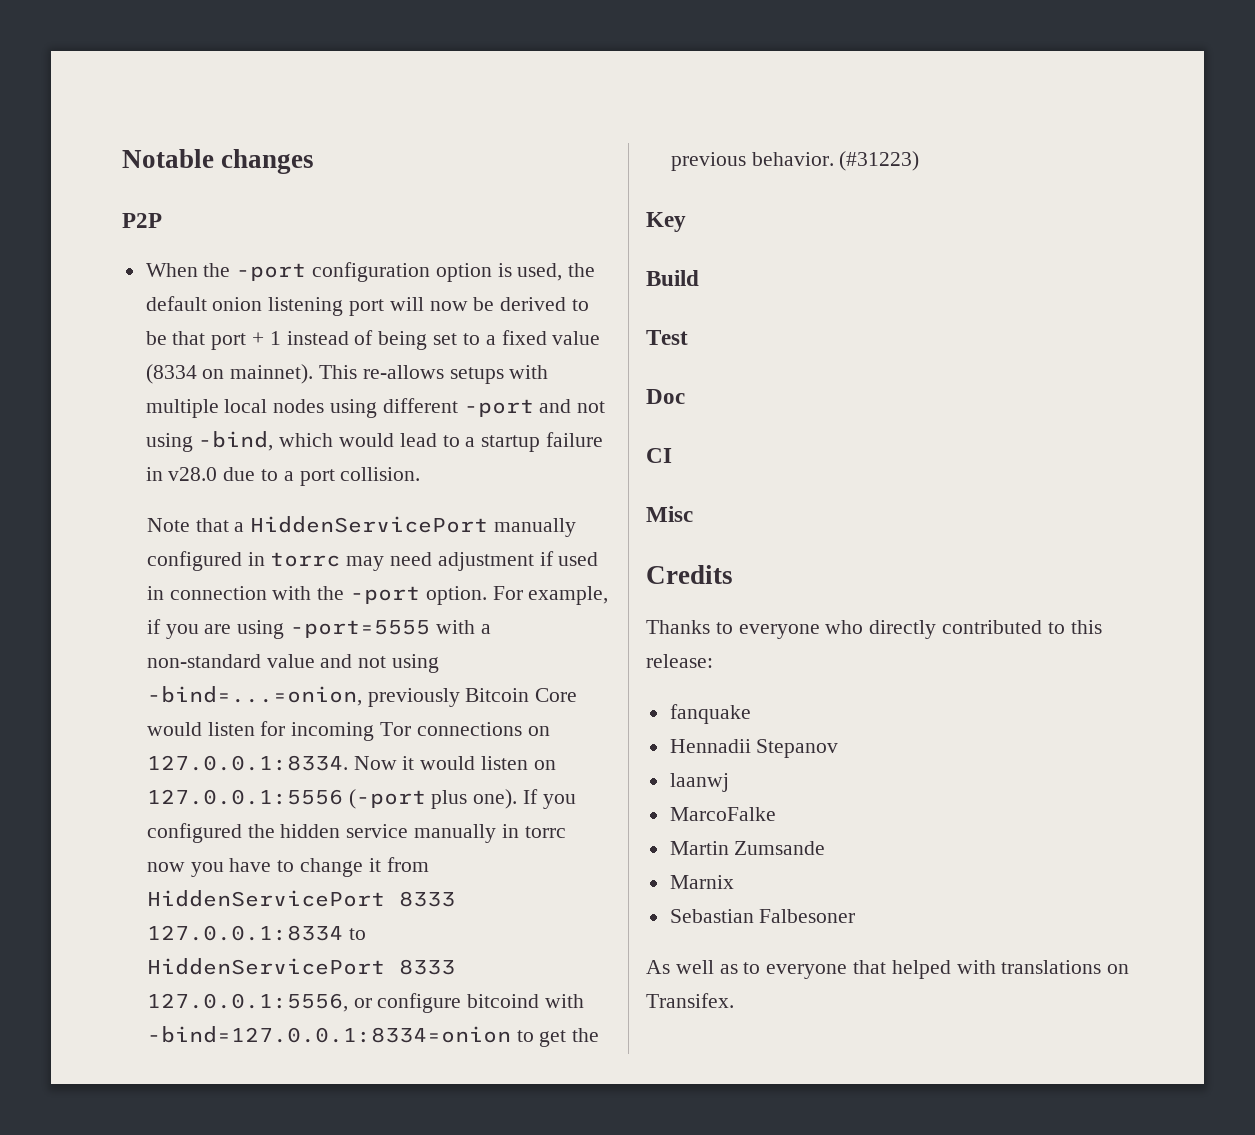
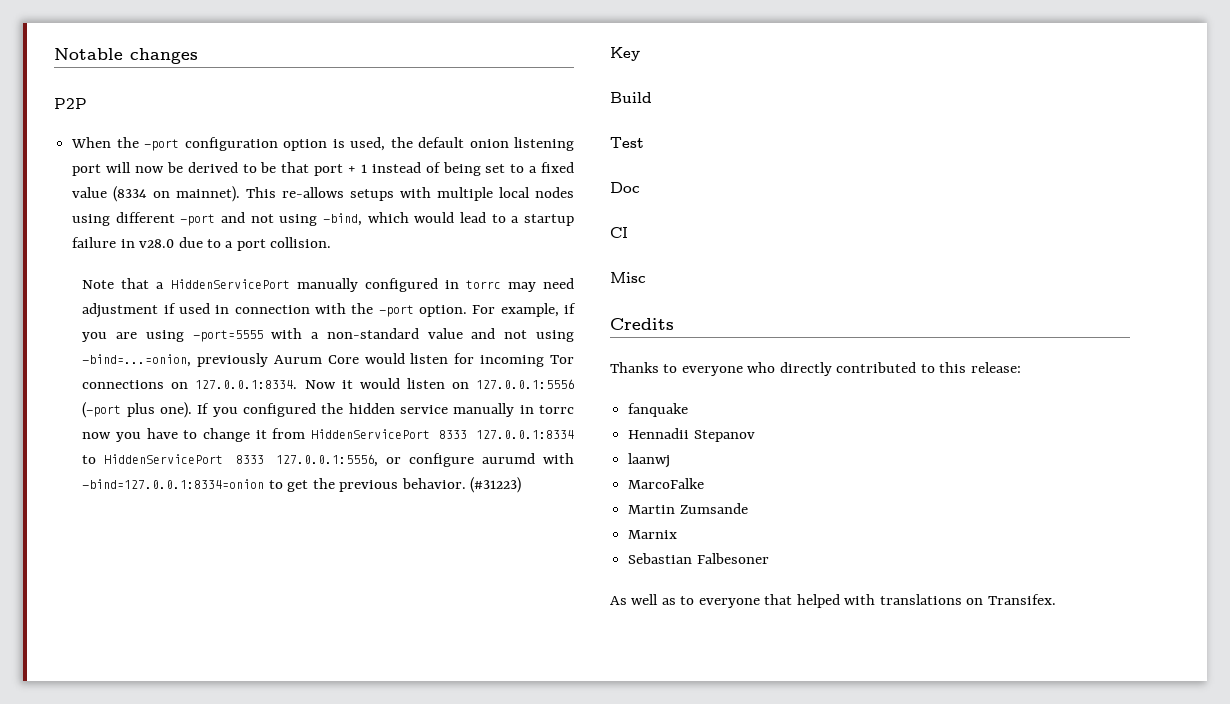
[465,688,530,702] Bitcoin -> [273,355,322,364] Aurum
[467,994,540,1008] bitcoind -> [482,453,536,464] aurumd

